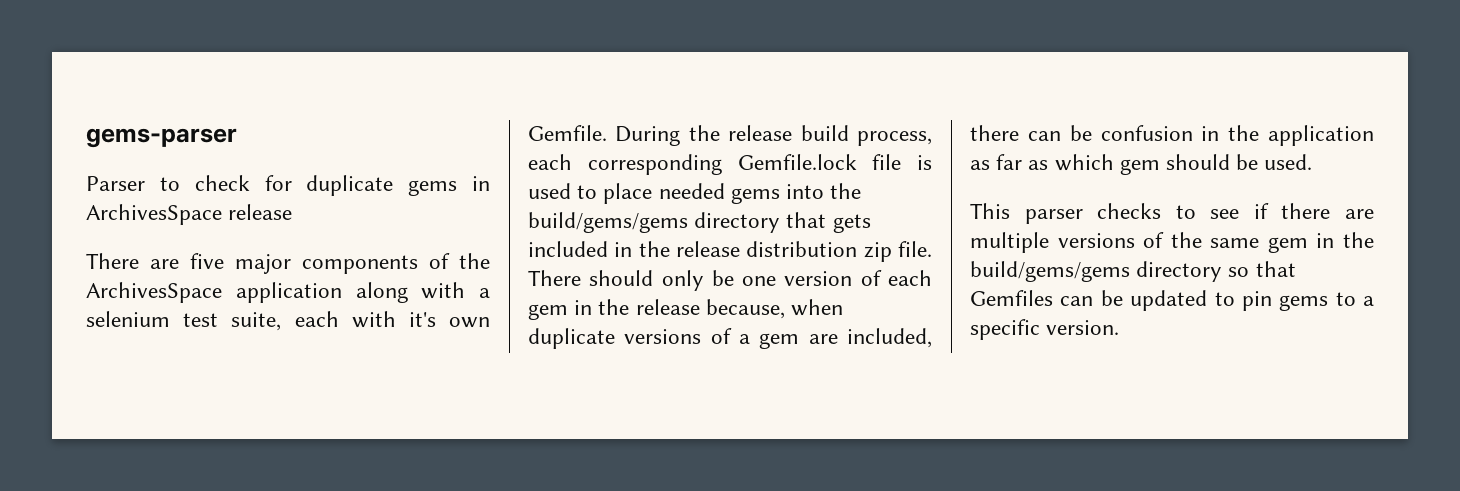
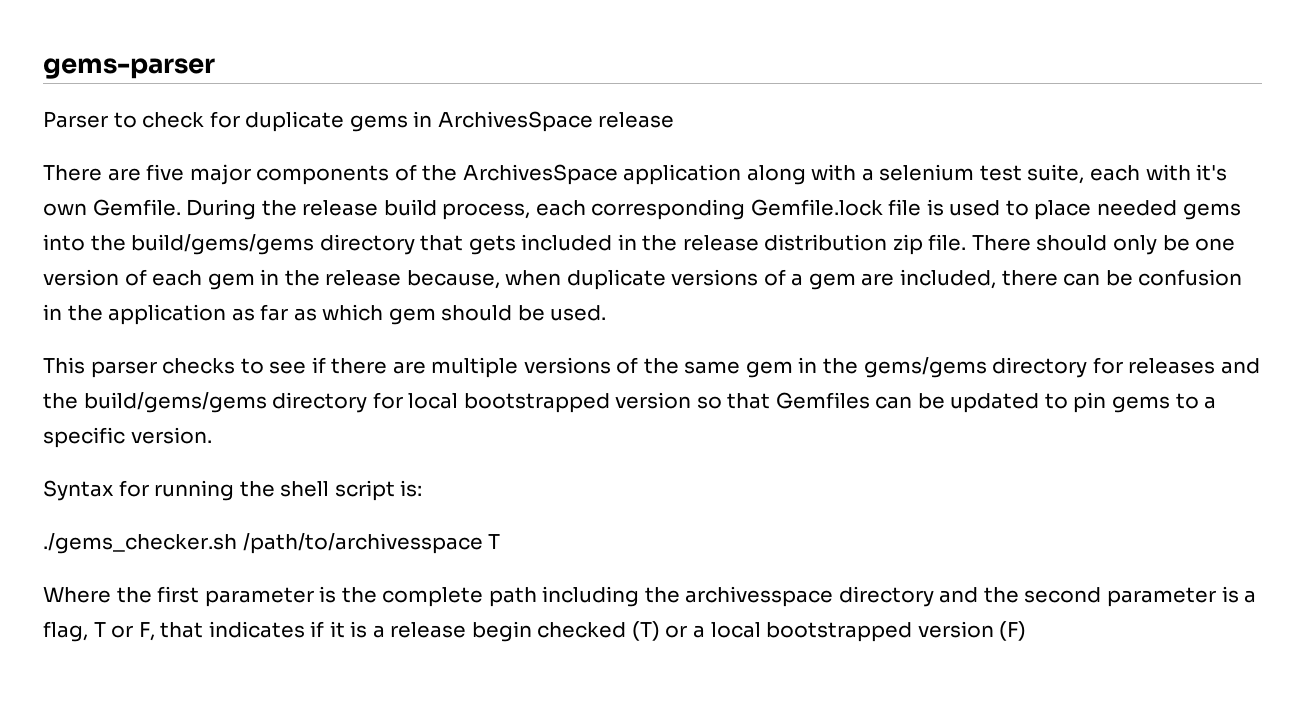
[970,261,1223,282] build/gems/gems directory -> [863,357,1260,378] [43,392,692,413] gems/gems directory for releases and the build/gems/gems directory for local bootstrapped version
(1120, 327) none -> [43,480,423,501] [43,533,501,554] [43,586,1257,607] [43,621,1027,642] // Syntax for running the shell script is: // ./gems_checker.sh /path/to/archivesspace T // Where the first parameter is the complete path including the archivesspace directory and the second parameter is a flag, T or F, that indicates if it is a release begin checked (T) or a local bootstrapped version (F)

